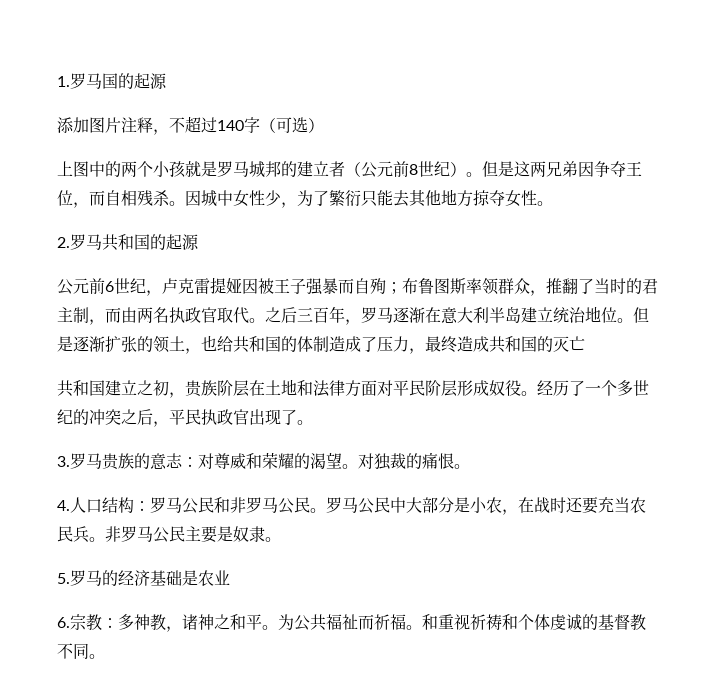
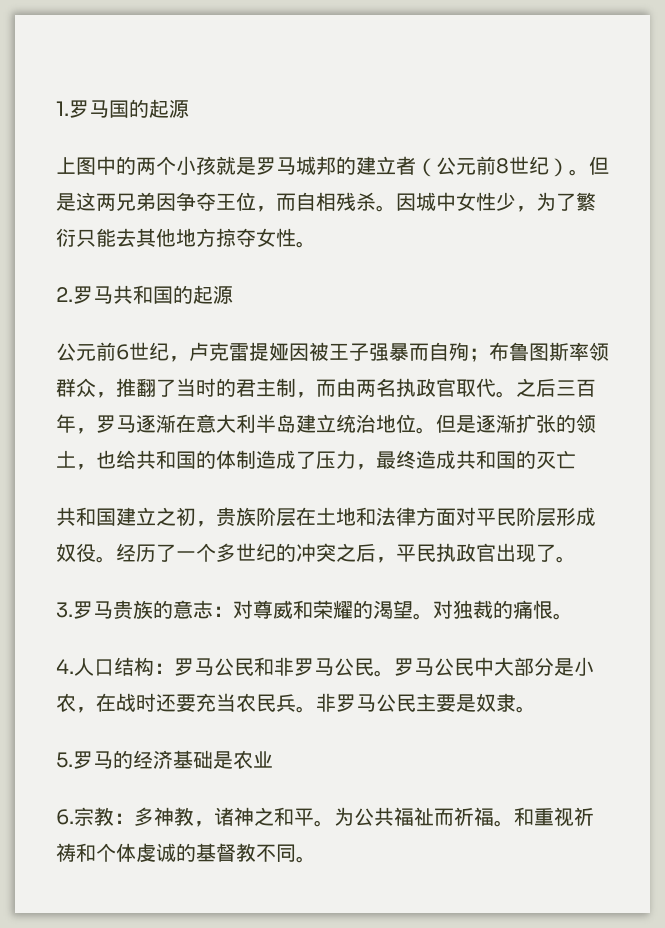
[57,116,324,135] // 添加图片注释，不超过140字（可选） -> (189, 109) none

